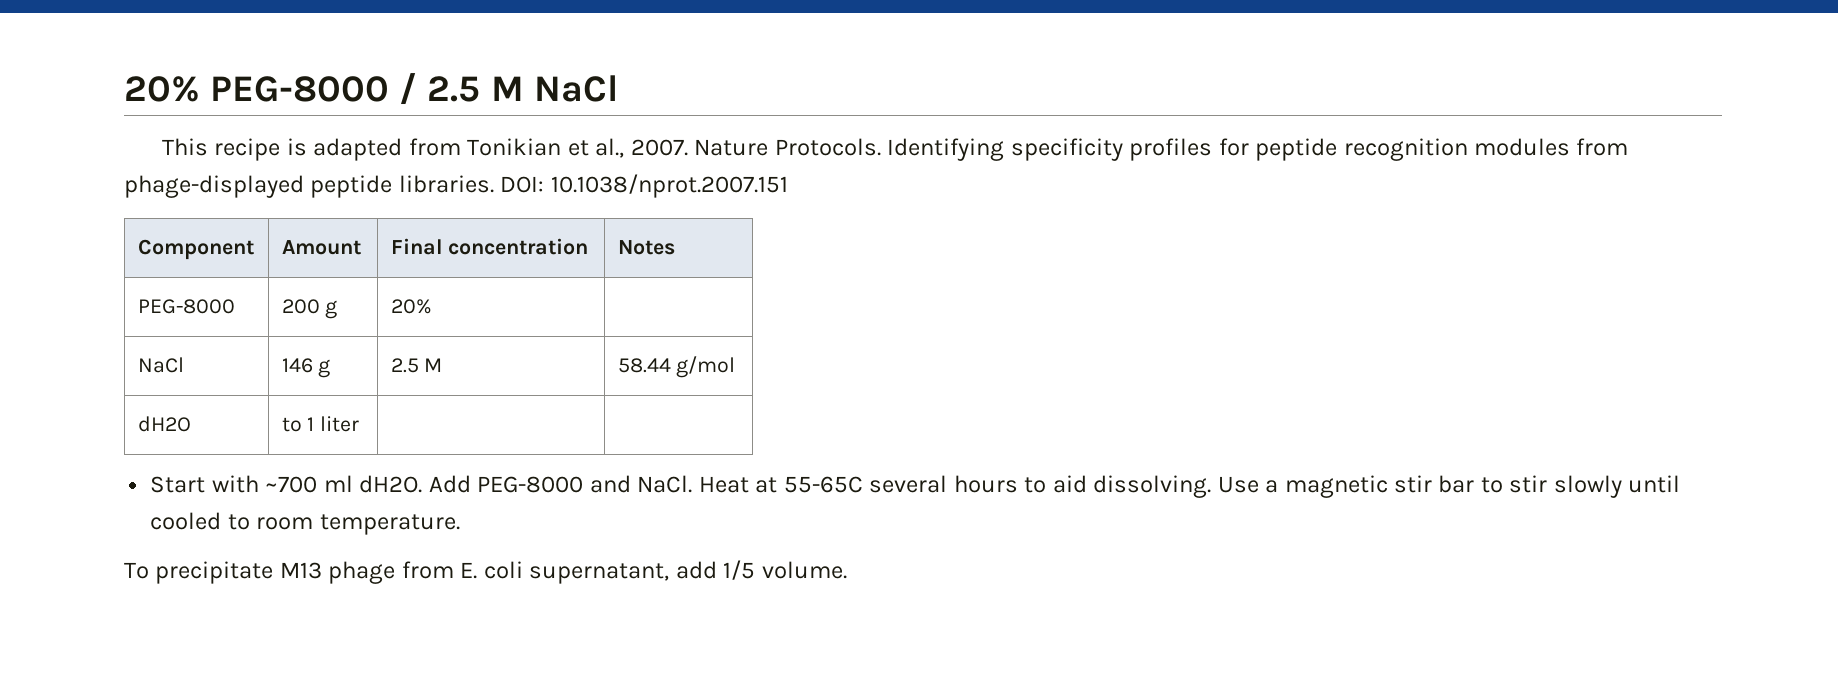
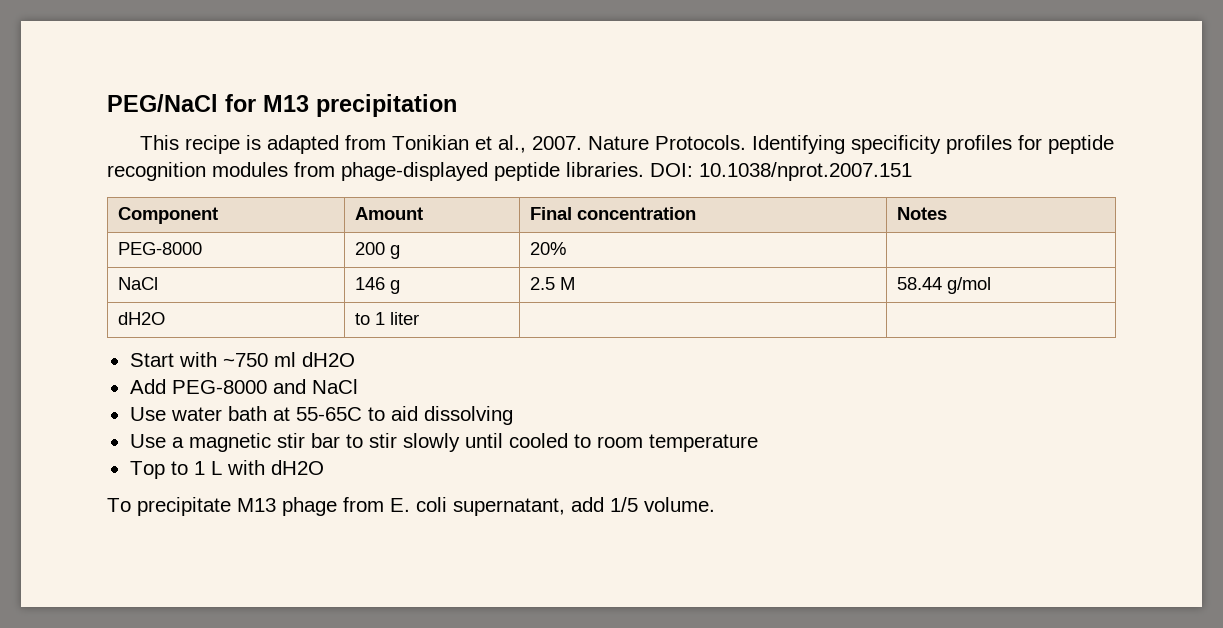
[124,73,618,105] 20% PEG-8000 / 2.5 M NaCl -> [107,94,457,117] PEG/NaCl for M13 precipitation
[265,475,1018,493] ~700 ml dH2O. Add PEG-8000 and NaCl. Heat at 55-65C several hours -> [222,352,355,367] [129,379,358,394] [129,406,362,421] ~750 ml dH2O // Add PEG-8000 and NaCl // Use water bath at 55-65C
[1093,475,1212,498] dissolving. -> [423,406,513,425] dissolving //
[319,514,460,535] temperature. -> [648,434,758,452] [129,460,324,479] temperature // Top to 1 L with dH2O

